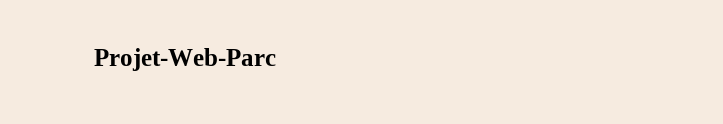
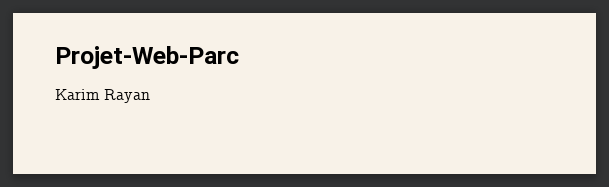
(276, 59) none -> [55,89,150,103] // Karim Rayan

